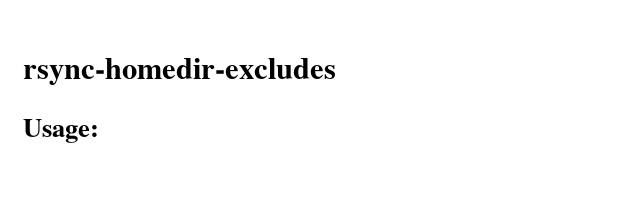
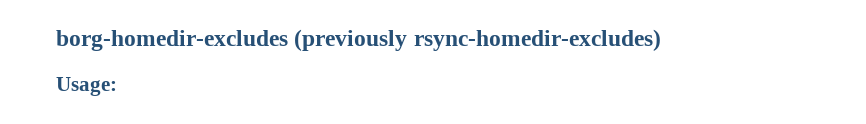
[23,58,336,85] rsync-homedir-excludes -> [56,29,661,51] borg-homedir-excludes (previously rsync-homedir-excludes)

